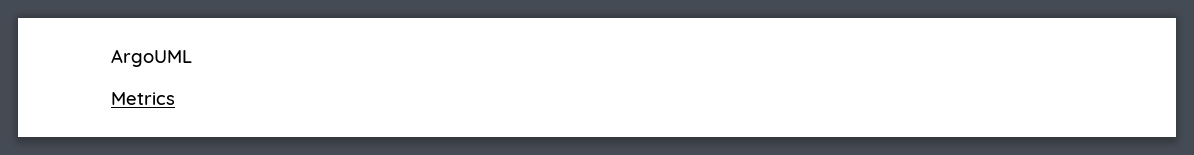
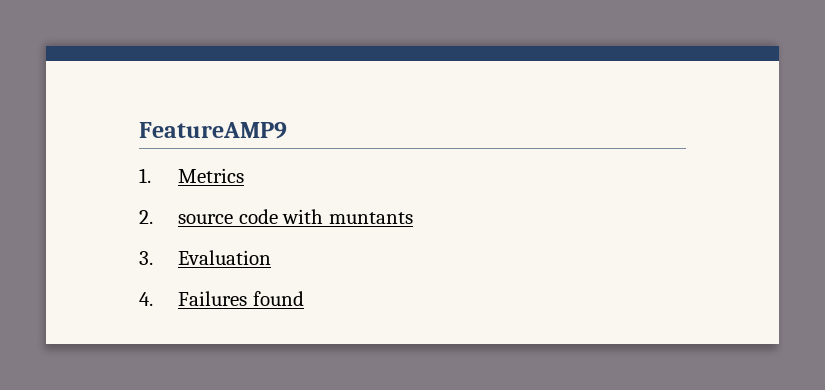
[111,49,192,67] ArgoUML // -> [139,122,287,139] [139,168,151,183] FeatureAMP9 // 1.
(175, 98) none -> [139,209,413,224] [139,250,272,265] [139,291,304,306] // 2. source code with muntants // 3. Evaluation // 4. Failures found

